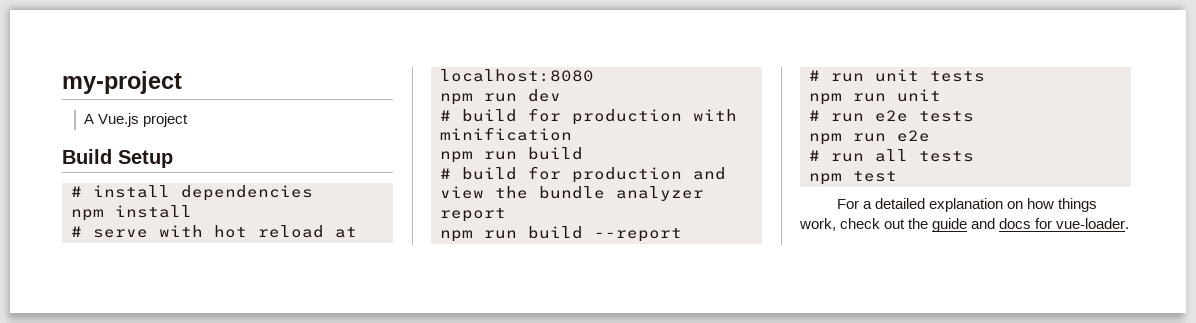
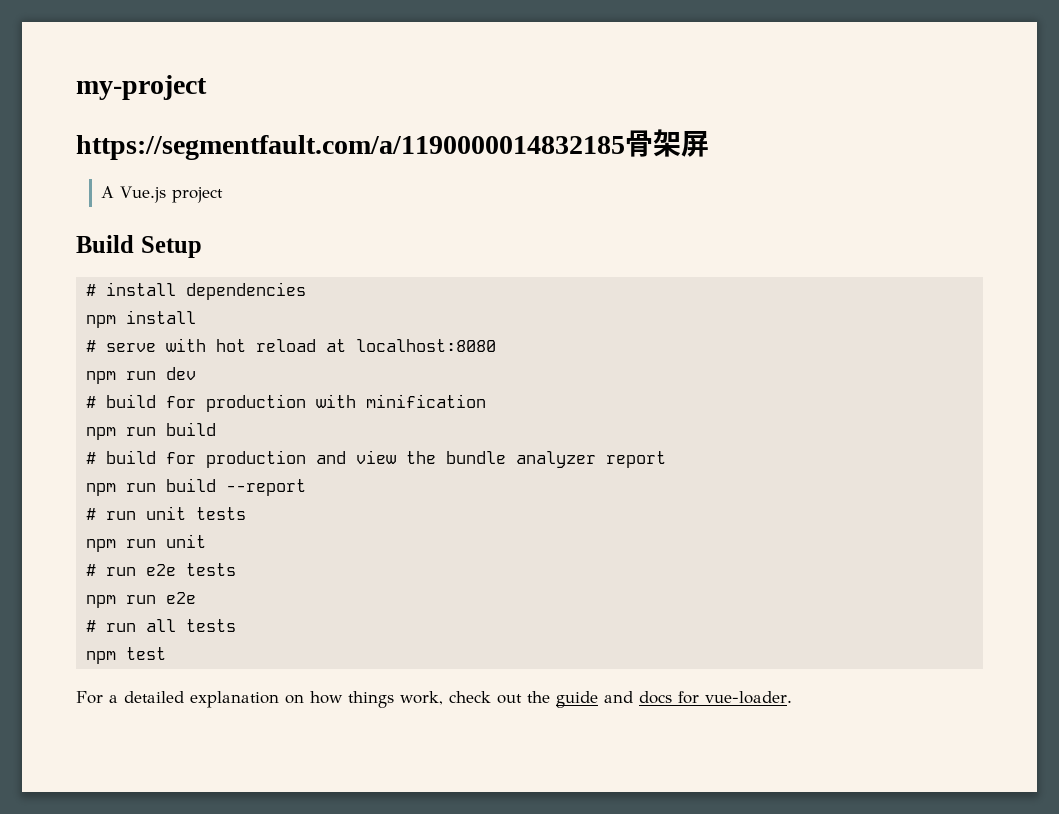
(182, 82) none -> [76,129,709,160] // https://segmentfault.com/a/1190000014832185骨架屏

